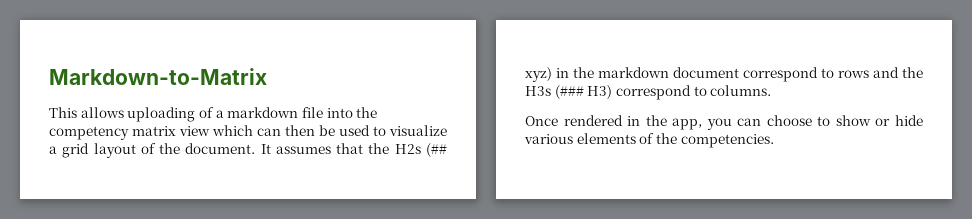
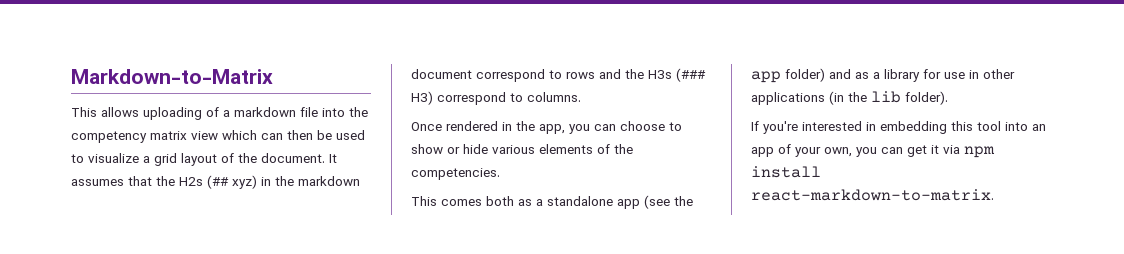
(774, 141) none -> [411,195,693,209] [751,68,1015,83] [751,91,948,105] [751,121,1046,134] [751,144,995,158] [751,166,821,178] [751,189,994,201] // This comes both as a standalone app (see the app folder) and as a library for use in other applications (in the lib folder). // If you're interested in embedding this tool into an app of your own, you can get it via npm install react-markdown-to-matrix.

